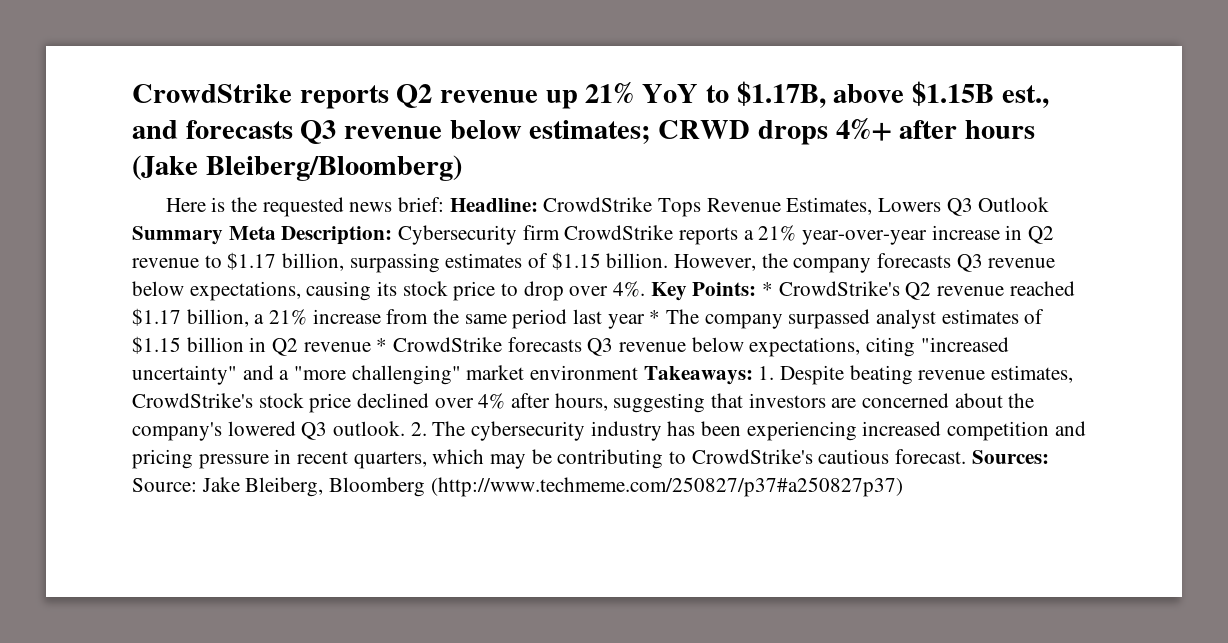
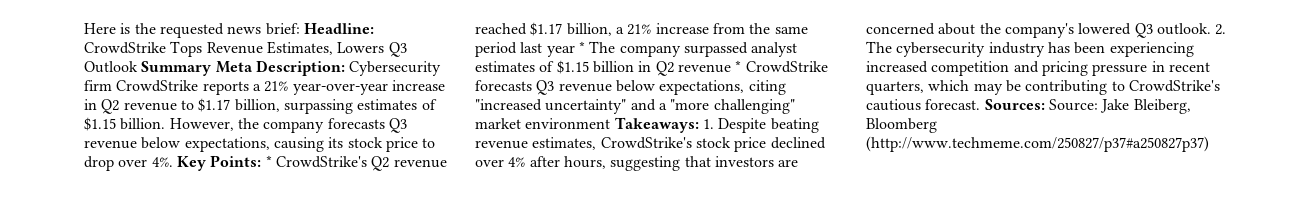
[132,81,1049,109] [132,118,1035,145] [132,155,462,181] CrowdStrike reports Q2 revenue up 21% YoY to $1.17B, above $1.15B est., and forecasts Q3 revenue below estimates; CRWD drops 4%+ after hours (Jake Bleiberg/Bloomberg) // -> (84, 28) none

